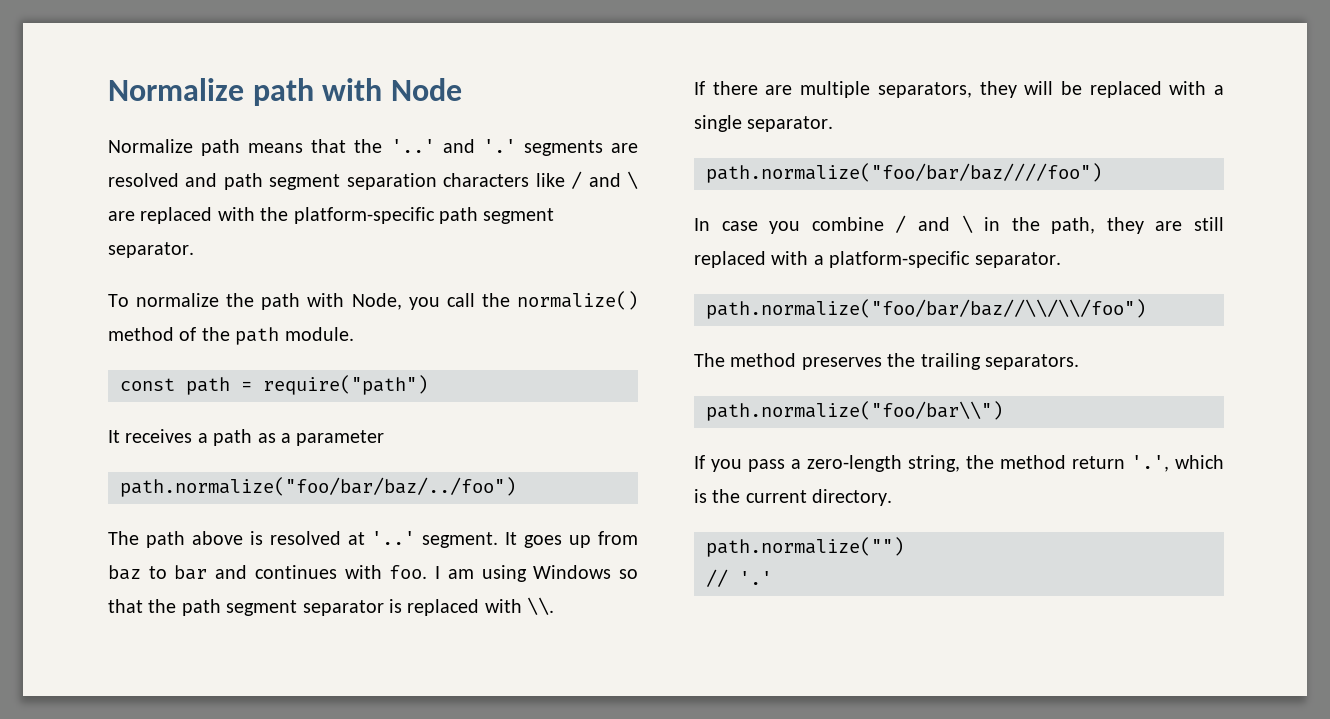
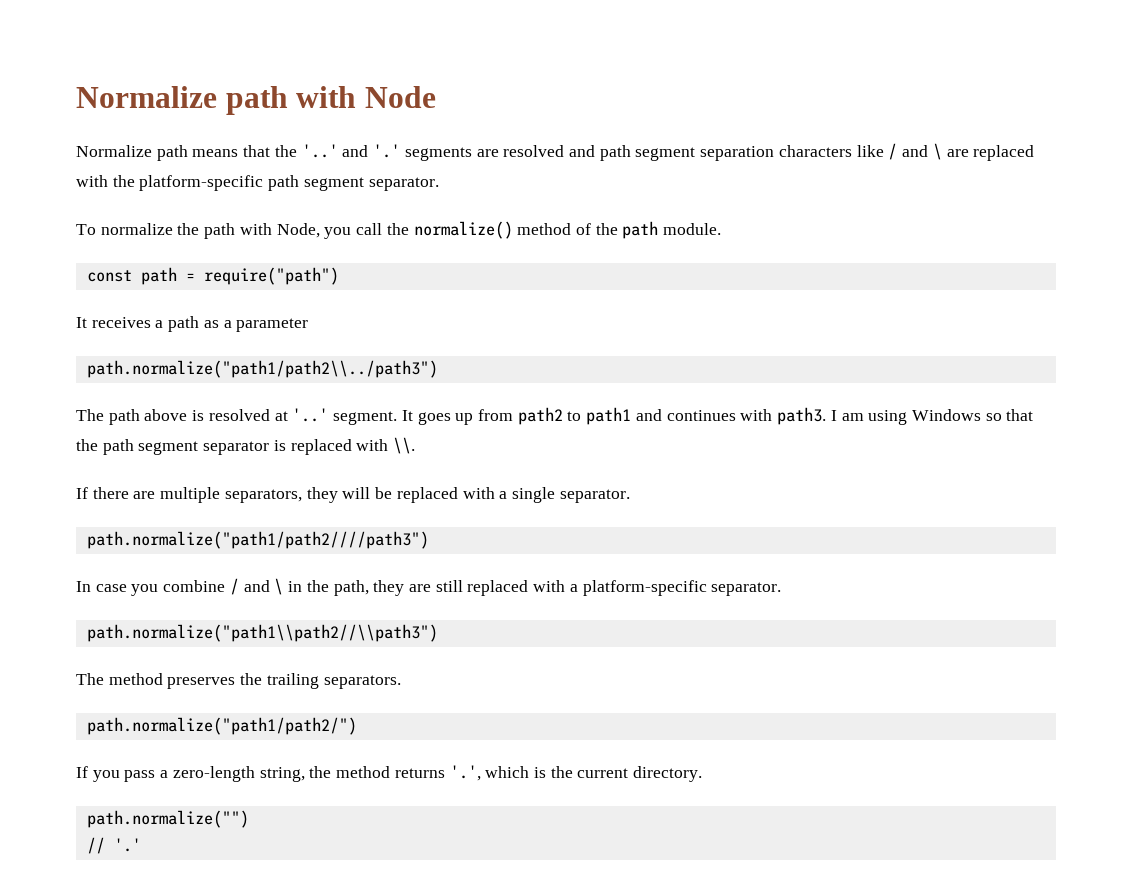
[120,477,516,497] path.normalize("foo/bar/baz/../foo") -> [86,360,438,378] path.normalize("path1/path2\\../path3")
[108,565,208,580] baz to bar -> [517,407,632,425] path2 to path1
[389,565,428,579] foo. -> [777,407,827,425] path3.
[706,163,1102,183] path.normalize("foo/bar/baz////foo") -> [86,531,429,549] path.normalize("path1/path2////path3")
[706,299,1146,319] path.normalize("foo/bar/baz//\\/\\/foo") -> [86,624,438,642] path.normalize("path1\\path2//\\path3")
[706,401,1003,421] path.normalize("foo/bar\\") -> [86,717,357,735] path.normalize("path1/path2/")
[1072,456,1125,469] return -> [394,768,445,778] returns

